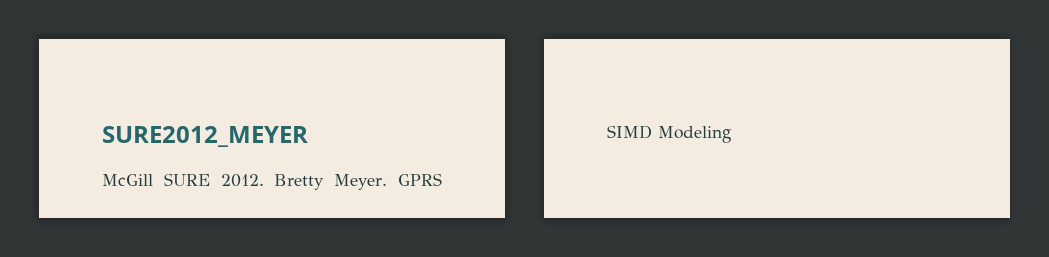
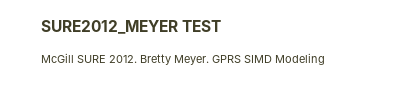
(308, 136) none -> [182,20,222,32] TEST

